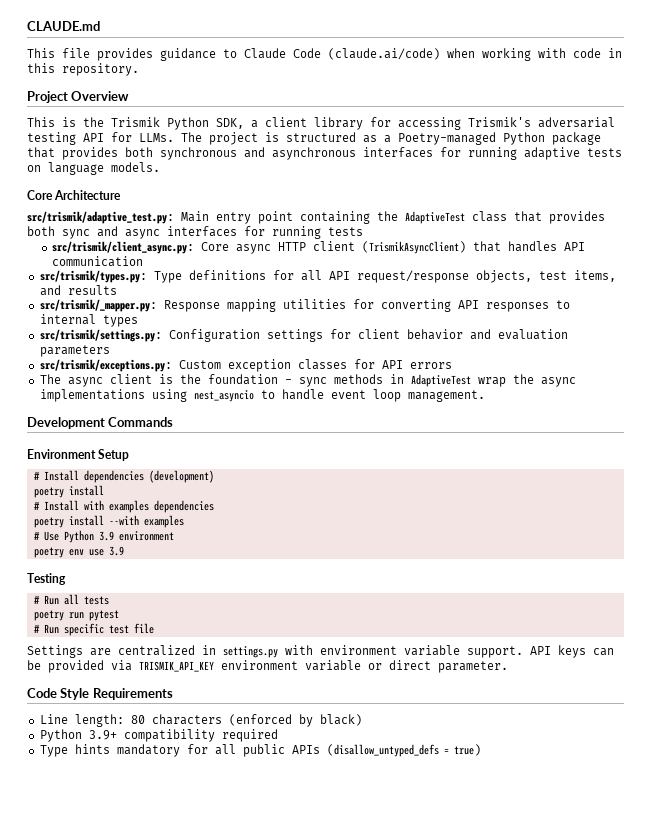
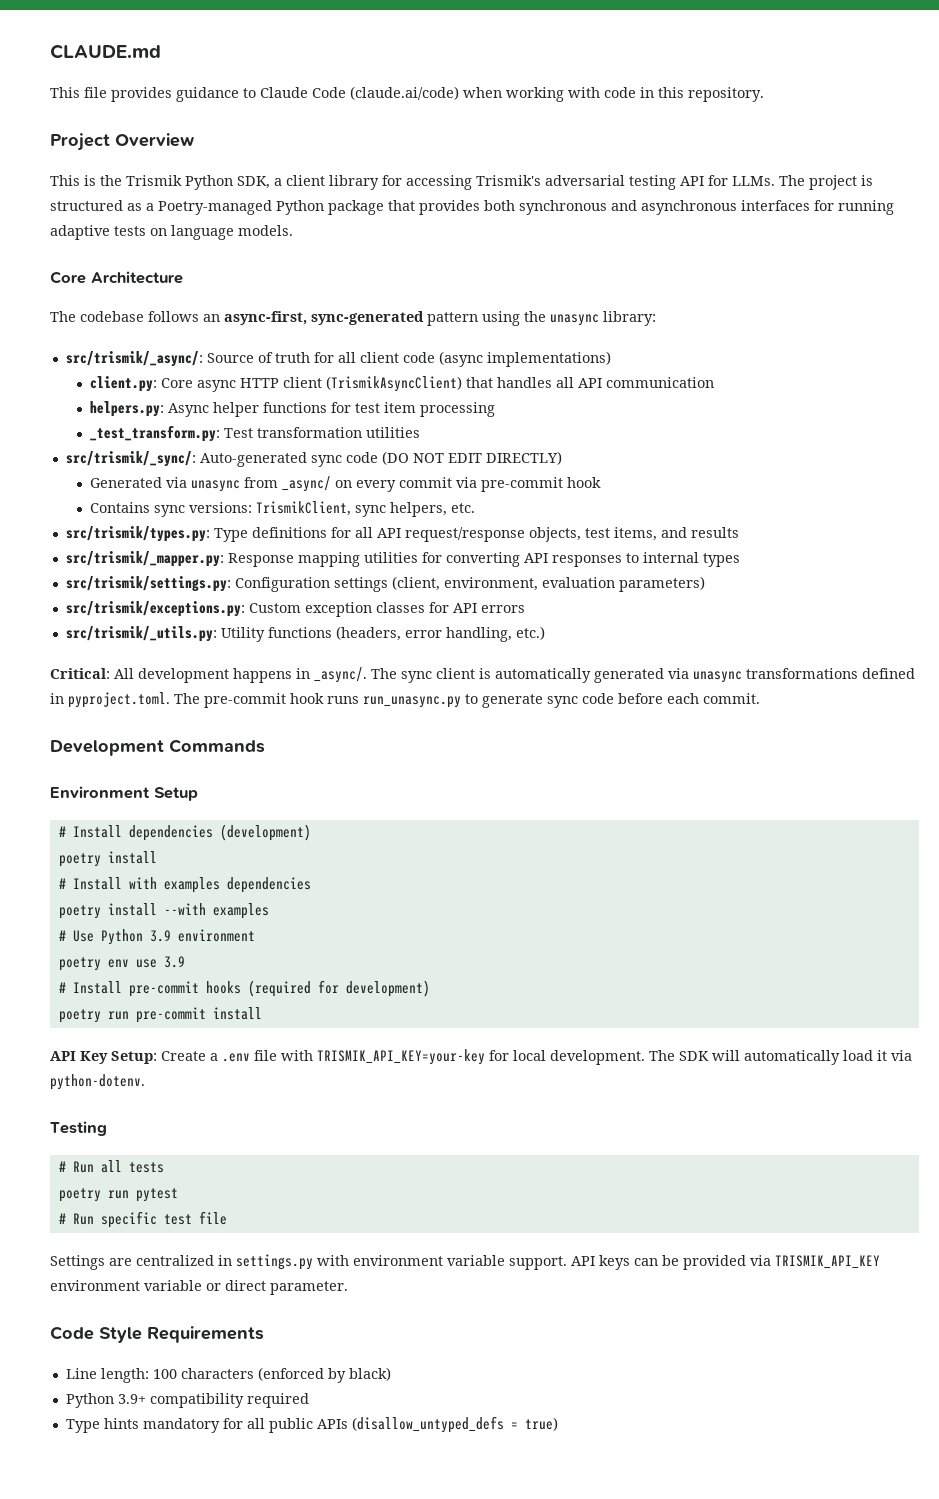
[27,211,605,224] [27,226,363,239] [52,241,195,254] src/trismik/adaptive_test.py: Main entry point containing the AdaptiveTest class that provides both sync and async interfaces for running tests // src/trismik/client_async.py: -> [50,311,656,326] [65,351,611,367] [90,376,158,392] The codebase follows an async-first, sync-generated pattern using the unasync library: // src/trismik/_async/: Source of truth for all client code (async implementations) // client.py:
(558, 246) none -> [556,377,575,388] all
(144, 261) none -> [90,401,496,417] [90,425,421,442] [65,451,562,467] [90,476,602,492] [90,501,476,517] // helpers.py: Async helper functions for test item processing // _test_transform.py: Test transformation utilities // src/trismik/_sync/: Auto-generated sync code (DO NOT EDIT DIRECTLY) // Generated via unasync from _async/ on every commit via pre-commit hook // Contains sync versions: TrismikClient, sync helpers, etc.
[329,329,568,340] [39,345,110,357] for client behavior and evaluation parameters -> [391,576,705,592] (client, environment, evaluation parameters)
[39,374,576,387] [39,389,485,402] The async client is the foundation - sync methods in AdaptiveTest wrap the async implementations using nest_asyncio to handle event loop management. -> [65,626,545,642] [50,667,915,683] [50,692,760,708] src/trismik/_utils.py: Utility functions (headers, error handling, etc.) // Critical: All development happens in _async/. The sync client is automatically generated via unasync transformations defined in pyproject.toml. The pre-commit hook runs run_unasync.py to generate sync code before each commit.
(124, 551) none -> [58,980,430,997] [58,1007,262,1023] [50,1049,912,1065] [50,1074,145,1090] // # Install pre-commit hooks (required for development) // poetry run pre-commit install // API Key Setup: Create a .env file with TRISMIK_API_KEY=your-key for local development. The SDK will automatically load it via python-dotenv.
[130,715,145,724] 80 -> [152,1369,177,1379] 100

